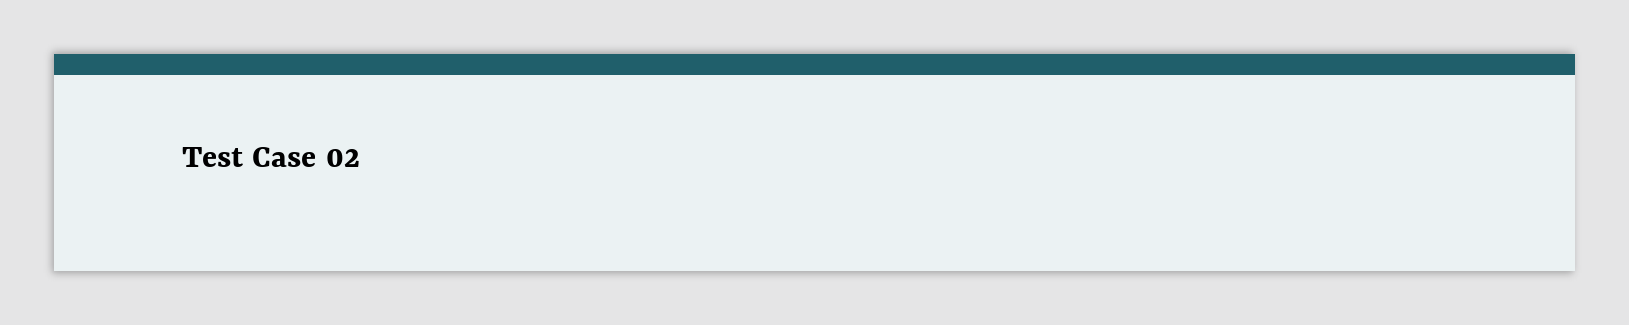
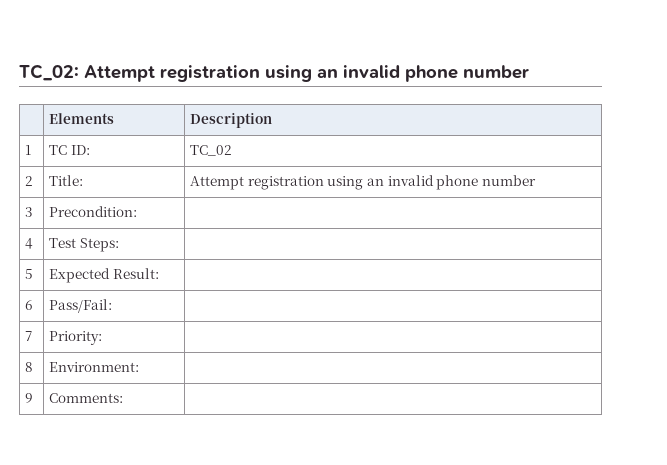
[182,147,360,167] Test Case 02 -> [19,64,529,82] [49,113,115,124] [190,113,273,128] [25,145,32,155] [49,145,90,155] [190,145,233,156] [25,176,34,186] [49,175,84,186] [190,175,536,190] [25,207,34,217] [49,206,138,217] [25,238,34,249] [49,238,119,252] [25,269,34,279] [49,268,159,283] [25,300,34,310] [49,299,113,313] [25,331,33,341] [49,331,103,345] [25,362,34,372] [49,362,140,372] [25,393,34,403] [49,393,124,403] TC_02: Attempt registration using an invalid phone number // | Elements | Description // 1 | TC ID: | TC_02 // 2 | Title: | Attempt registration using an invalid phone number // 3 | Precondition: | // 4 | Test Steps: | // 5 | Expected Result: | // 6 | Pass/Fail: | // 7 | Priority: | // 8 | Environment: | // 9 | Comments: |

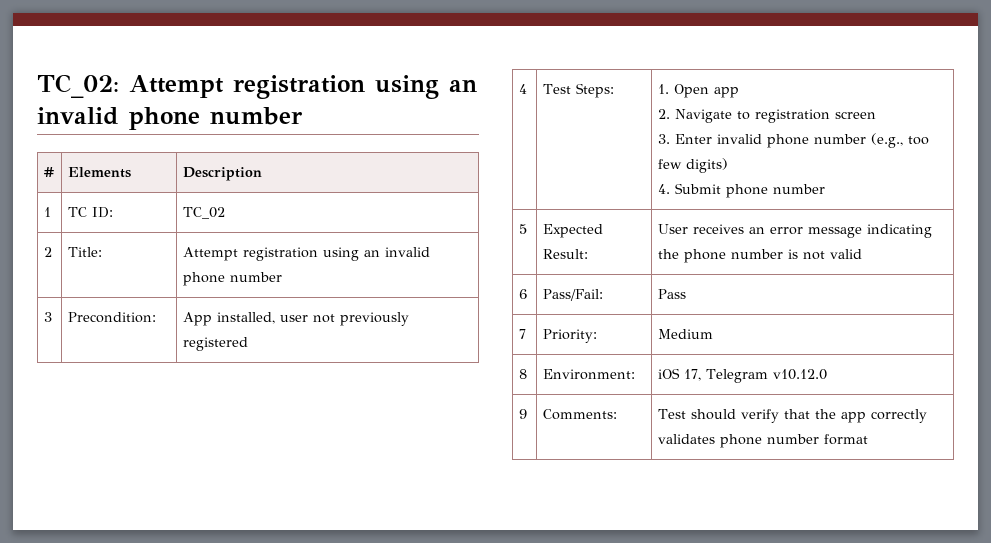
(529, 72) none -> [43,167,54,177] #
[25,238,34,249] [49,238,119,252] [25,269,34,279] [49,268,159,283] // 4 | Test Steps: | // 5 | Expected Result: | -> [182,312,409,326] [182,337,248,351] [518,84,527,94] [542,83,614,98] [657,84,739,98] [657,109,876,123] [657,133,929,148] [657,158,728,173] [657,183,825,198] [518,224,527,234] [542,224,603,238] [542,249,588,259] [657,224,932,238] [657,249,862,263] App installed, user not previously registered // 4 | Test Steps: | 1. Open app // 2. Navigate to registration screen // 3. Enter invalid phone number (e.g., too few digits) // 4. Submit phone number // 5 | Expected Result: | User receives an error message indicating the phone number is not valid
(113, 306) none -> [657,289,686,299] Pass
(103, 338) none -> [657,329,713,339] Medium
[25,393,34,403] [49,393,124,403] // 9 | Comments: | -> [657,368,827,383] [518,409,527,419] [542,409,617,420] [657,409,927,423] [657,434,868,448] iOS 17, Telegram v10.12.0 // 9 | Comments: | Test should verify that the app correctly validates phone number format

